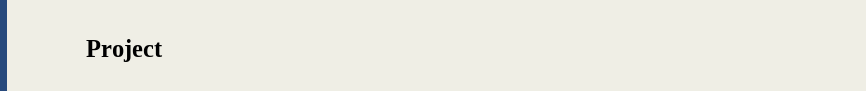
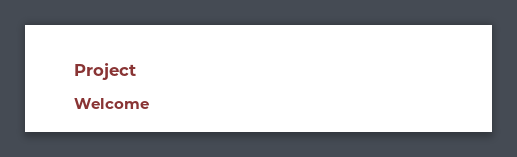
(163, 50) none -> [74,98,149,109] // Welcome

